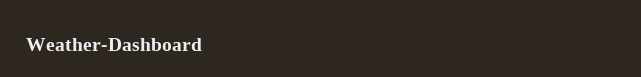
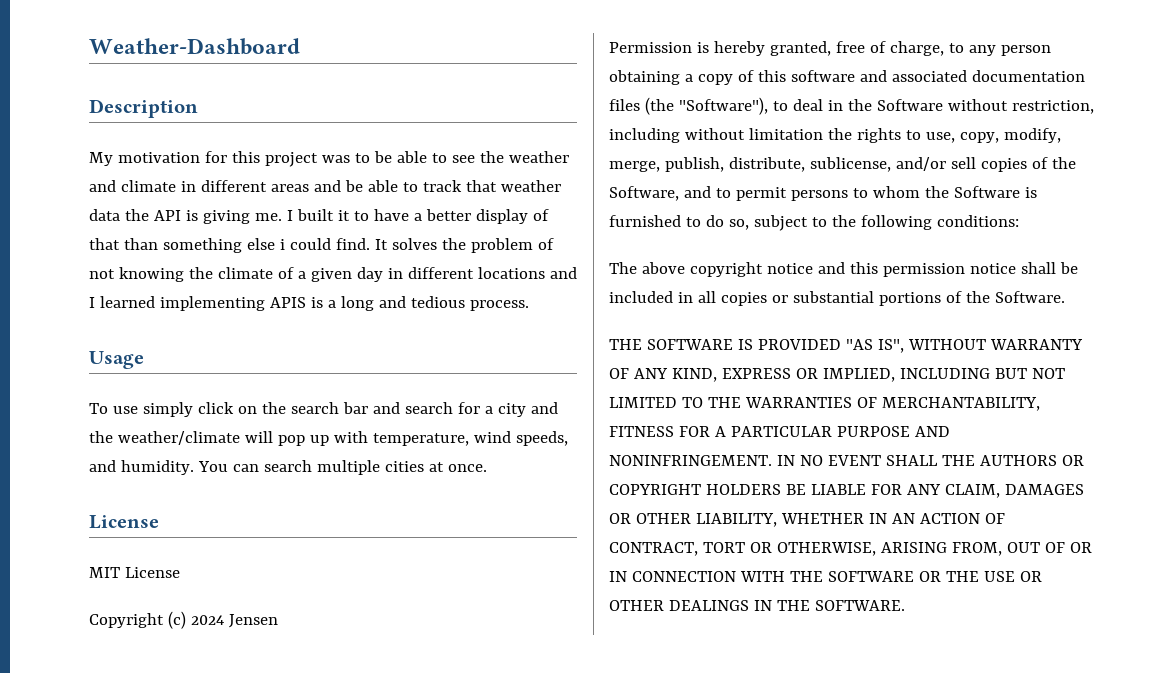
(202, 44) none -> [89,99,198,118] [89,151,569,167] [89,180,561,192] [89,209,549,224] [89,238,554,253] [89,267,577,282] [89,296,529,311] [89,351,144,369] [89,402,558,417] [89,431,568,446] [89,460,487,475] [89,515,159,529] [89,567,180,578] [89,611,278,629] [609,41,1051,56] [609,70,1085,85] [609,97,1094,115] [609,128,1061,143] [609,157,1076,172] [609,186,1037,201] [609,215,1019,231] [609,262,1078,277] [609,291,1065,306] [609,339,1083,353] [609,368,1065,382] [609,397,1040,411] [609,426,950,437] [609,455,1084,466] [609,484,1084,498] [609,513,1005,527] [609,542,1092,556] [609,571,1042,582] [609,600,905,611] // Description // My motivation for this project was to be able to see the weather and climate in different areas and be able to track that weather data the API is giving me. I built it to have a better display of that than something else i could find. It solves the problem of not knowing the climate of a given day in different locations and I learned implementing APIS is a long and tedious process. // Usage // To use simply click on the search bar and search for a city and the weather/climate will pop up with temperature, wind speeds, and humidity. You can search multiple cities at once. // License // MIT License // Copyright (c) 2024 Jensen // Permission is hereby granted, free of charge, to any person obtaining a copy of this software and associated documentation files (the "Software"), to deal in the Software without restriction, including without limitation the rights to use, copy, modify, merge, publish, distribute, sublicense, and/or sell copies of the Software, and to permit persons to whom the Software is furnished to do so, subject to the following conditions: // The above copyright notice and this permission notice shall be included in all copies or substantial portions of the Software. // THE SOFTWARE IS PROVIDED "AS IS", WITHOUT WARRANTY OF ANY KIND, EXPRESS OR IMPLIED, INCLUDING BUT NOT LIMITED TO THE WARRANTIES OF MERCHANTABILITY, FITNESS FOR A PARTICULAR PURPOSE AND NONINFRINGEMENT. IN NO EVENT SHALL THE AUTHORS OR COPYRIGHT HOLDERS BE LIABLE FOR ANY CLAIM, DAMAGES OR OTHER LIABILITY, WHETHER IN AN ACTION OF CONTRACT, TORT OR OTHERWISE, ARISING FROM, OUT OF OR IN CONNECTION WITH THE SOFTWARE OR THE USE OR OTHER DEALINGS IN THE SOFTWARE.

